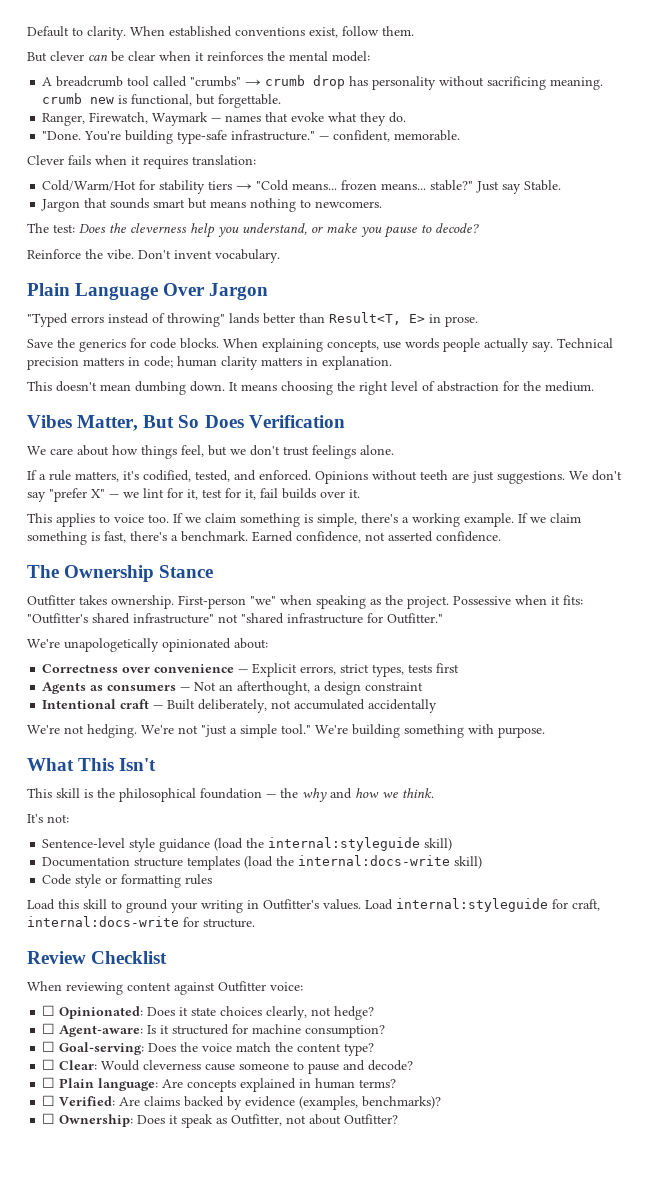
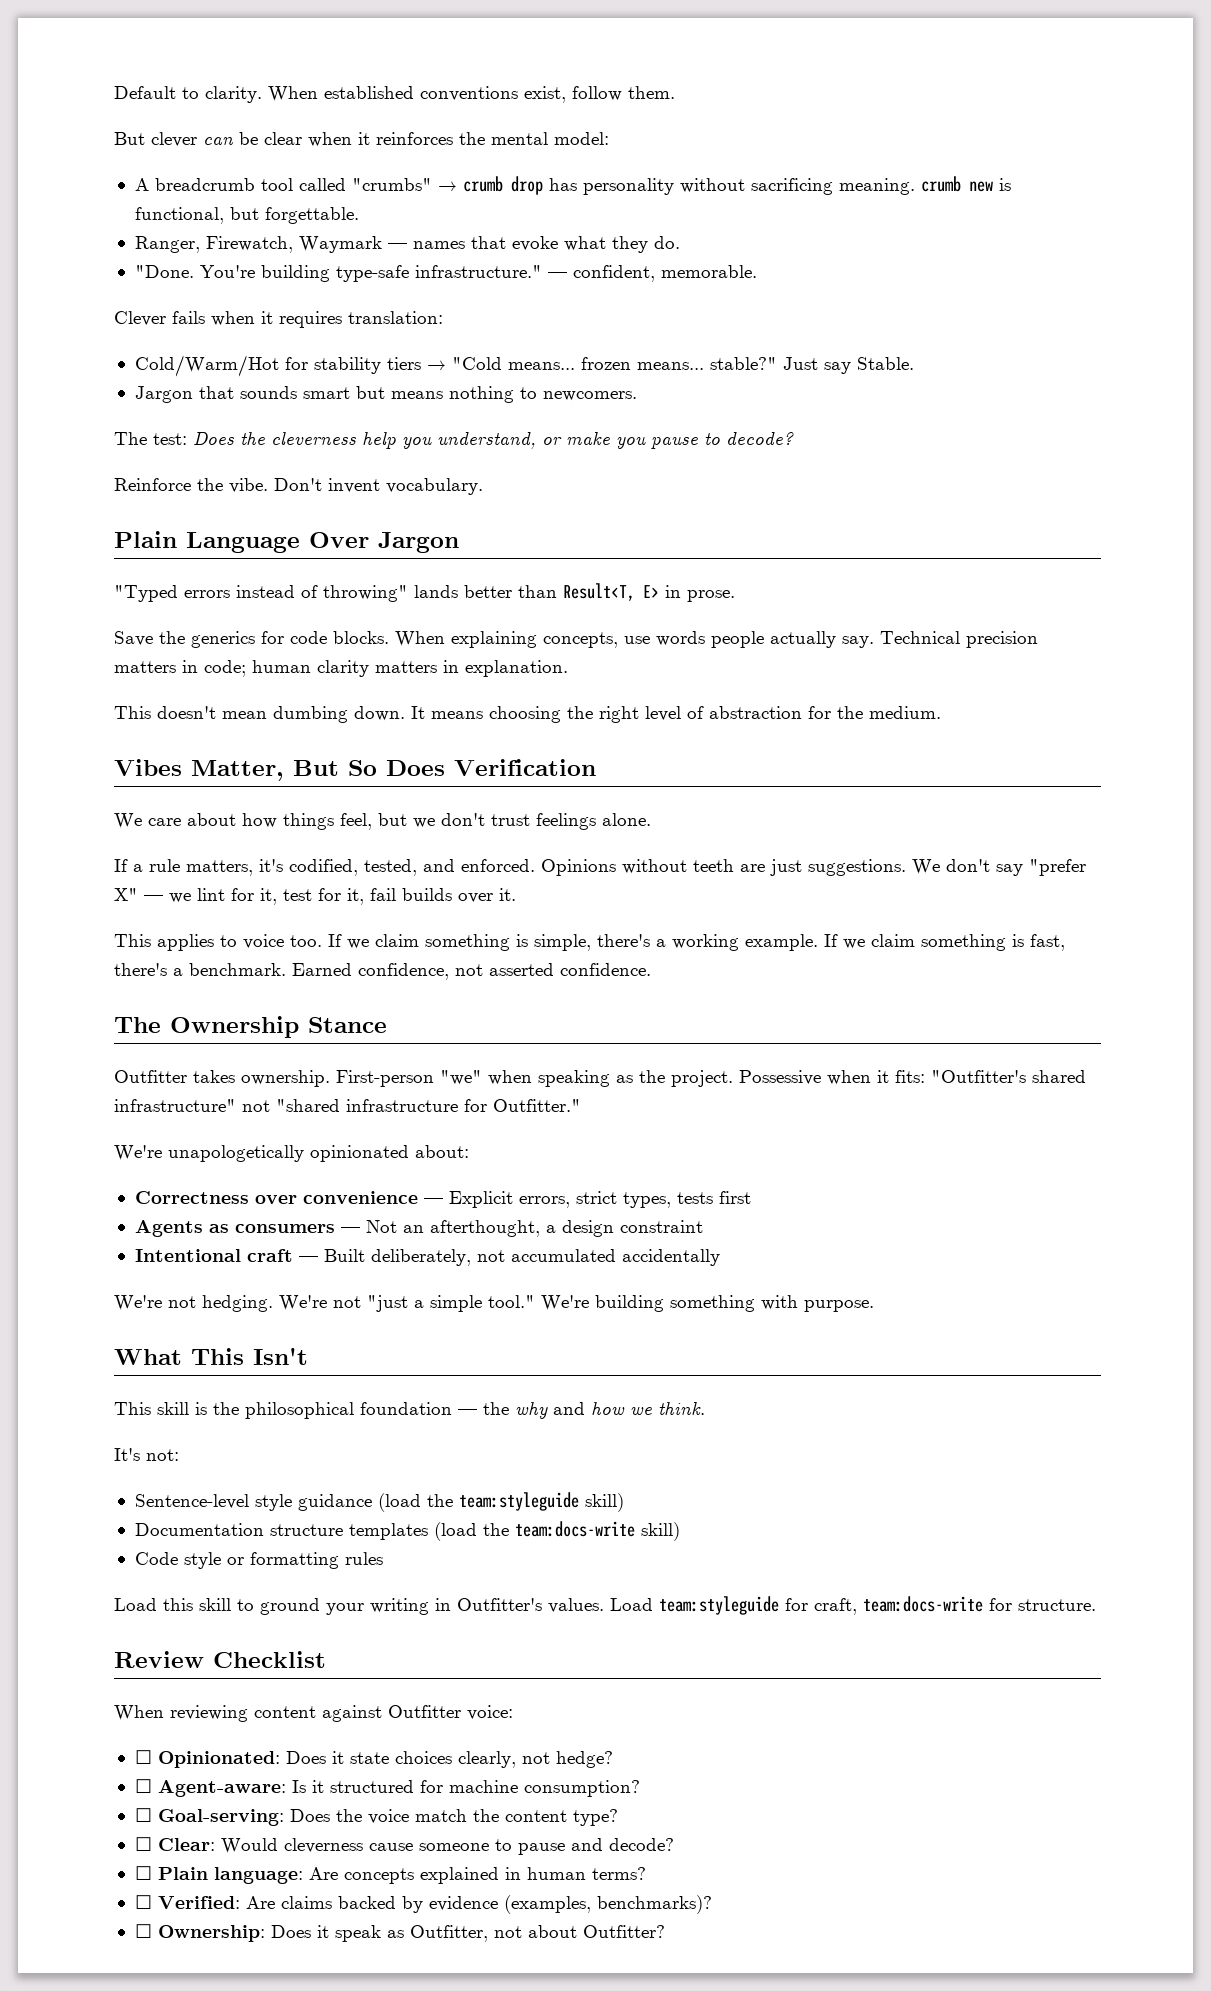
[268,837,421,851] internal:styleguide -> [458,1492,579,1511] team:styleguide
[298,855,451,866] internal:docs-write -> [514,1521,635,1537] team:docs-write
[396,898,548,912] internal:styleguide -> [659,1596,779,1615] team:styleguide
[27,916,179,927] internal:docs-write -> [863,1596,983,1612] team:docs-write

